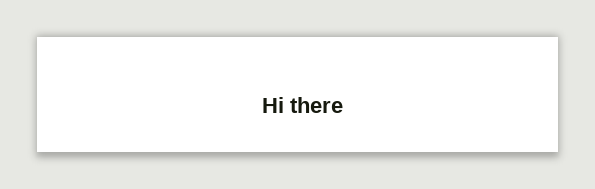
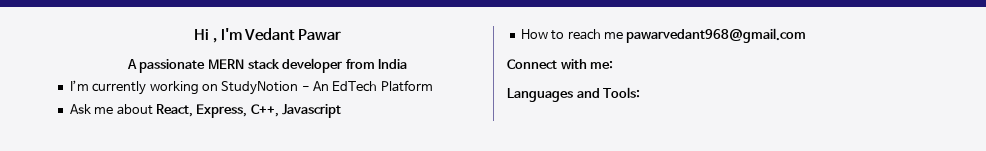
[289,97,343,113] there -> [212,28,342,43] [126,58,408,73] [69,80,433,95] [69,104,341,118] [520,28,807,43] [507,59,614,70] [507,87,641,102] , I'm Vedant Pawar // A passionate MERN stack developer from India // I’m currently working on StudyNotion - An EdTech Platform // Ask me about React, Express, C++, Javascript // How to reach me pawarvedant968@gmail.com // Connect with me: // Languages and Tools:

